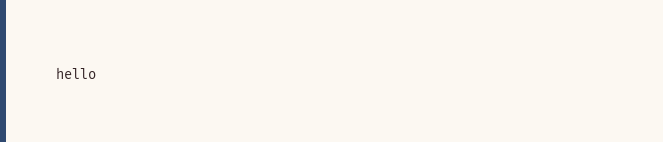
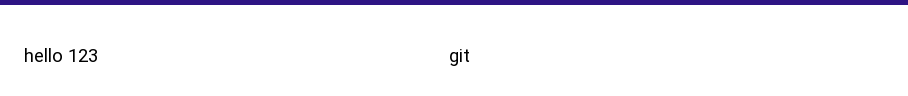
(96, 73) none -> [68,49,98,62] [449,49,470,66] 123 // git

